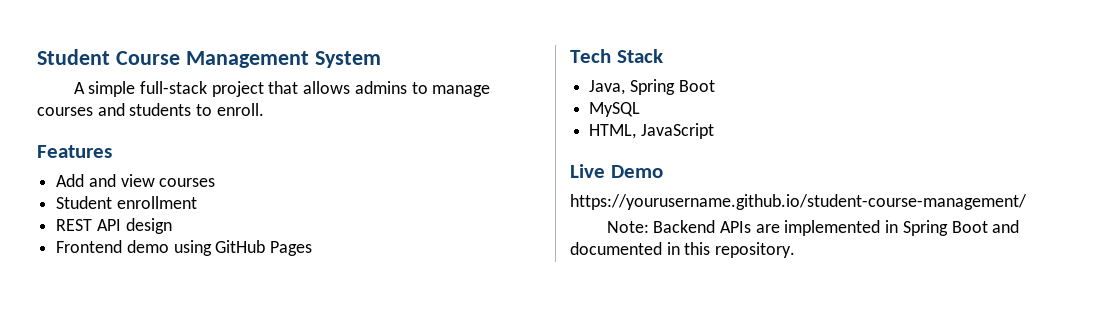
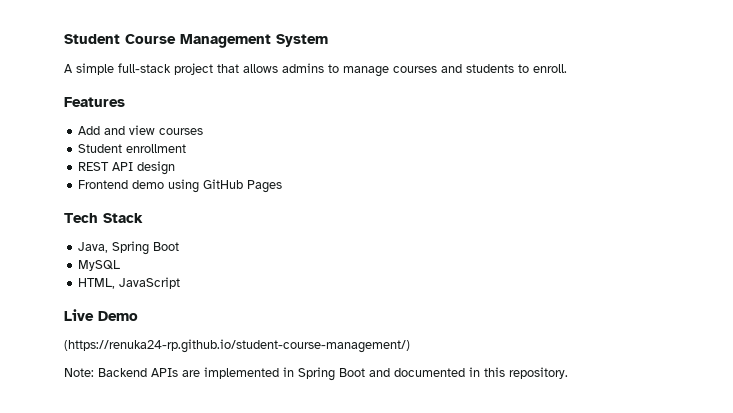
[570,194,1027,210] https://yourusername.github.io/student-course-management/ -> [64,339,410,353] (https://renuka24-rp.github.io/student-course-management/)

